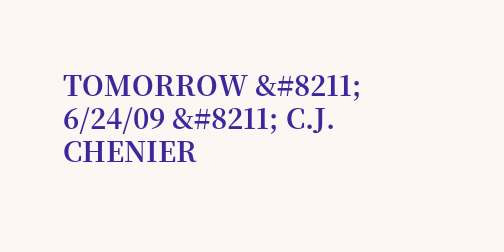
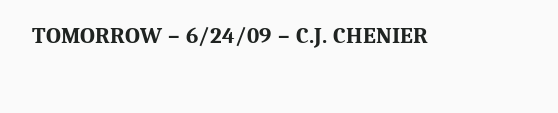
[255,75,362,101] [63,107,279,134] &#8211; 6/24/09 &#8211; -> [168,26,290,47] – 6/24/09 –

